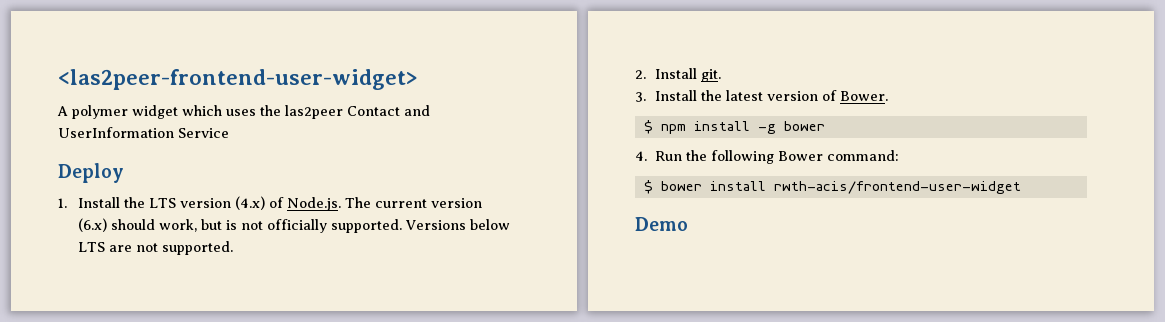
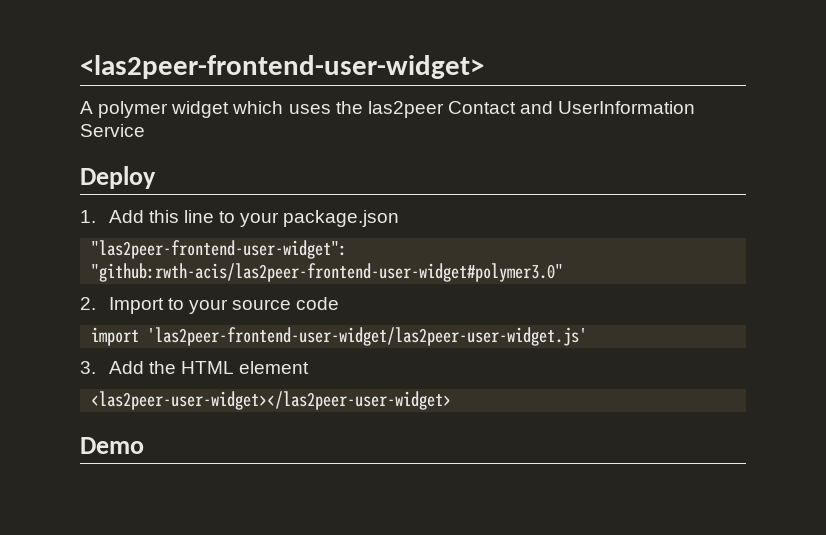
[77,196,482,211] [77,218,510,233] [77,241,233,255] [635,68,721,82] [635,90,888,102] [643,120,825,134] [635,150,899,164] [643,180,1021,194] Install the LTS version (4.x) of Node.js. The current version (6.x) should work, but is not officially supported. Versions below LTS are not supported. // 2. Install git. // 3. Install the latest version of Bower. // $ npm install -g bower // 4. Run the following Bower command: // $ bower install rwth-acis/frontend-user-widget -> [108,210,400,227] [91,240,348,259] [91,263,564,282] [80,297,340,314] [91,327,588,346] [80,361,310,374] [91,391,452,410] Add this line to your package.json // "las2peer-frontend-user-widget": "github:rwth-acis/las2peer-frontend-user-widget#polymer3.0" // 2. Import to your source code // import 'las2peer-frontend-user-widget/las2peer-user-widget.js' // 3. Add the HTML element // <las2peer-user-widget></las2peer-user-widget>

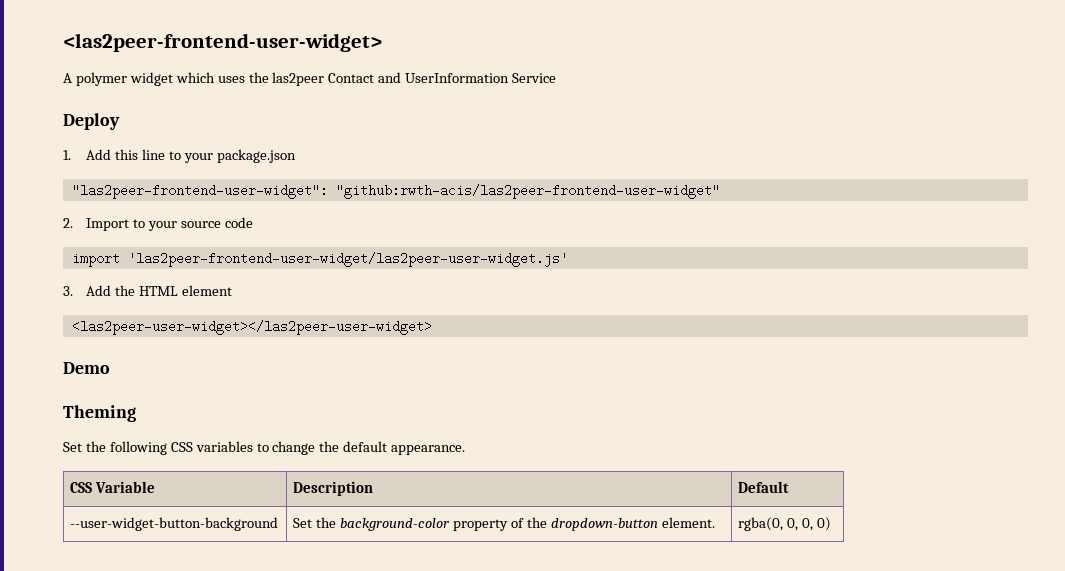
[91,263,564,282] "github:rwth-acis/las2peer-frontend-user-widget#polymer3.0" -> [335,184,720,199] "github:rwth-acis/las2peer-frontend-user-widget"
(144, 445) none -> [63,405,136,422] [63,441,466,455] [70,481,156,493] [293,481,374,496] [738,481,790,493] [70,517,279,531] [293,517,715,531] [738,517,832,531] // Theming // Set the following CSS variables to change the default appearance. // CSS Variable | Description | Default // --user-widget-button-background | Set the background-color property of the dropdown-button element. | rgba(0, 0, 0, 0)

